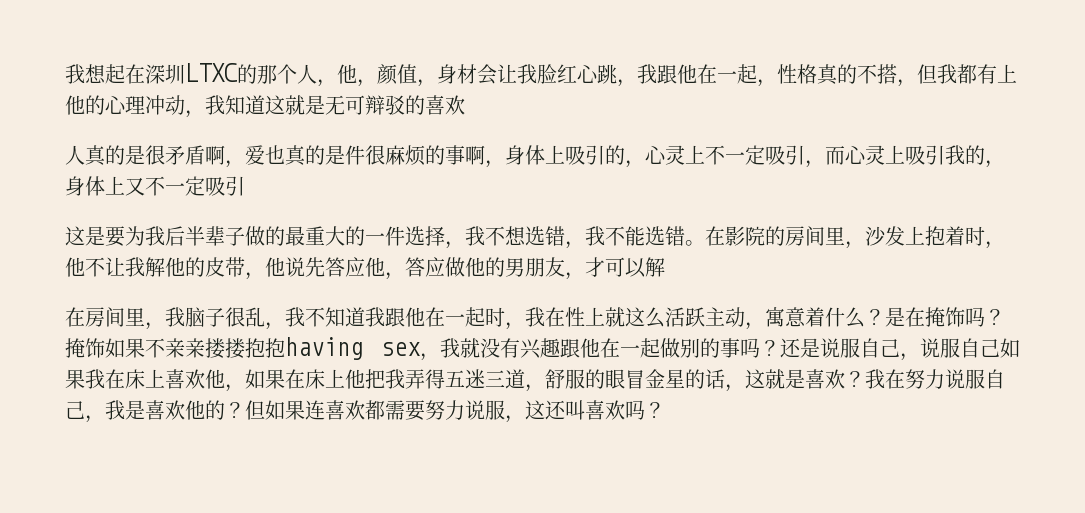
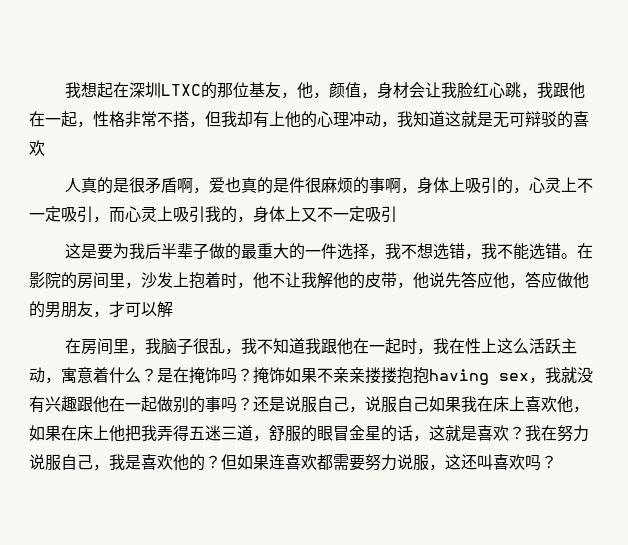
[277,64,317,84] 个人 -> [232,82,281,98] 位基友
[817,64,857,85] 真的 -> [125,111,157,128] 非常
[957,64,977,84] 都 -> [237,111,253,127] 却
[605,307,625,327] 就 -> (497, 345) none

